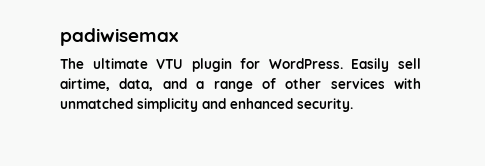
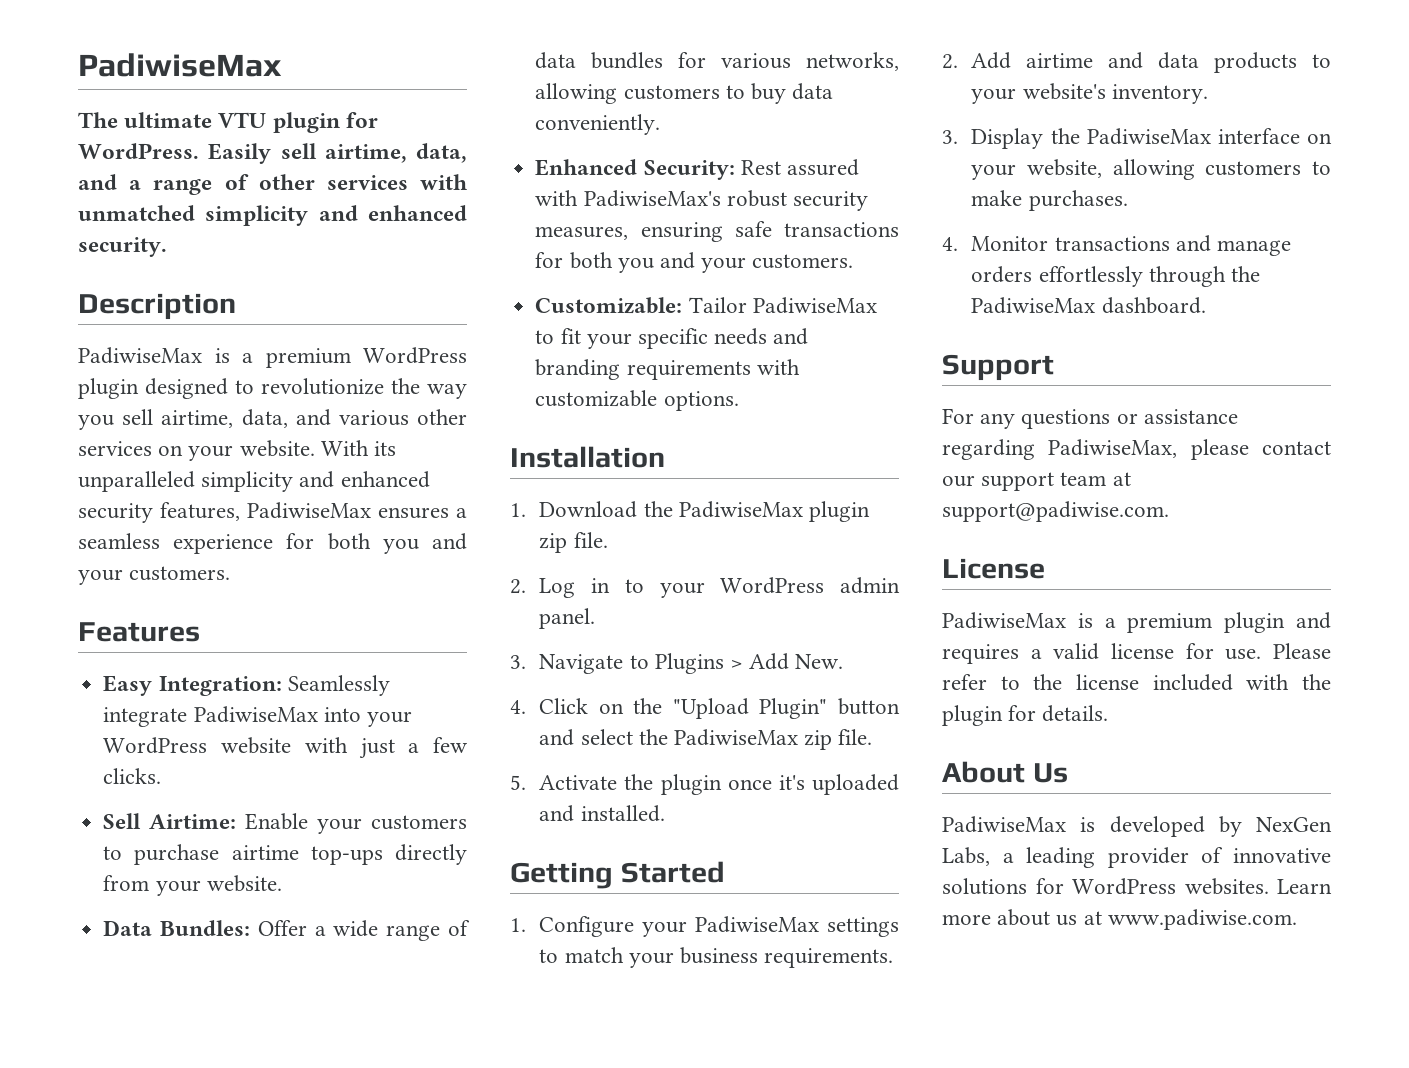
[60,28,178,46] padiwisemax -> [78,53,282,77] PadiwiseMax
(353, 105) none -> [78,293,236,320] [78,347,467,368] [78,378,467,399] [78,409,467,430] [78,440,397,461] [78,471,430,492] [78,502,467,523] [78,533,467,554] [78,566,231,585] [78,622,200,642] [103,675,390,696] [103,706,412,727] [103,737,469,759] [103,768,162,784] [103,813,467,834] [103,844,467,865] [103,875,282,896] [103,920,470,941] [535,52,899,71] [535,83,834,104] [535,114,661,135] [535,159,859,180] [535,190,868,211] [535,221,899,242] [535,252,854,273] [535,297,877,314] [535,328,809,349] [535,359,800,380] [535,390,739,411] [510,446,665,468] [510,501,870,522] [539,532,608,553] [510,577,900,598] [539,608,596,629] [510,653,844,674] [510,698,900,719] [539,729,873,750] [510,774,899,795] [539,805,665,822] [510,861,725,889] [510,916,899,937] [539,947,894,968] [942,52,1331,73] [971,83,1208,104] [942,128,1332,149] [971,159,1331,180] [971,190,1128,211] [942,235,1291,256] [971,266,1260,287] [971,297,1206,314] [942,354,1054,381] [942,408,1238,429] [942,439,1331,460] [942,472,1131,491] [942,501,1169,522] [942,558,1045,579] [942,612,1331,633] [942,643,1331,664] [942,674,1331,691] [942,705,1109,726] [942,761,1068,783] [942,816,1332,837] [942,847,1331,868] [942,878,1332,895] [942,909,1297,930] // Description // PadiwiseMax is a premium WordPress plugin designed to revolutionize the way you sell airtime, data, and various other services on your website. With its unparalleled simplicity and enhanced security features, PadiwiseMax ensures a seamless experience for both you and your customers. // Features // Easy Integration: Seamlessly integrate PadiwiseMax into your WordPress website with just a few clicks. // Sell Airtime: Enable your customers to purchase airtime top-ups directly from your website. // Data Bundles: Offer a wide range of data bundles for various networks, allowing customers to buy data conveniently. // Enhanced Security: Rest assured with PadiwiseMax's robust security measures, ensuring safe transactions for both you and your customers. // Customizable: Tailor PadiwiseMax to fit your specific needs and branding requirements with customizable options. // Installation // 1. Download the PadiwiseMax plugin zip file. // 2. Log in to your WordPress admin panel. // 3. Navigate to Plugins > Add New. // 4. Click on the "Upload Plugin" button and select the PadiwiseMax zip file. // 5. Activate the plugin once it's uploaded and installed. // Getting Started // 1. Configure your PadiwiseMax settings to match your business requirements. // 2. Add airtime and data products to your website's inventory. // 3. Display the PadiwiseMax interface on your website, allowing customers to make purchases. // 4. Monitor transactions and manage orders effortlessly through the PadiwiseMax dashboard. // Support // For any questions or assistance regarding PadiwiseMax, please contact our support team at support@padiwise.com. // License // PadiwiseMax is a premium plugin and requires a valid license for use. Please refer to the license included with the plugin for details. // About Us // PadiwiseMax is developed by NexGen Labs, a leading provider of innovative solutions for WordPress websites. Learn more about us at www.padiwise.com.

